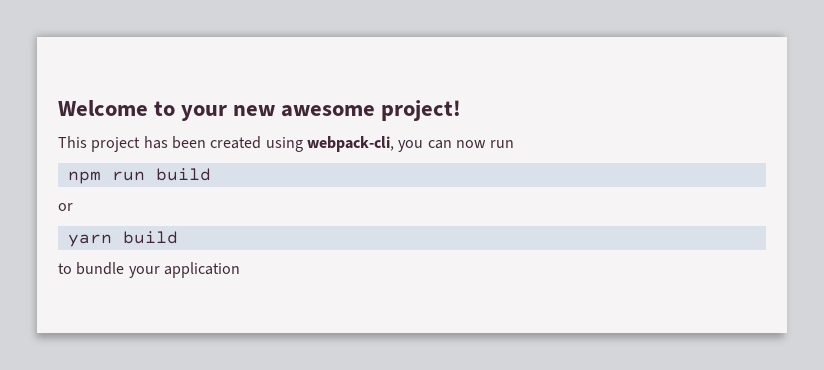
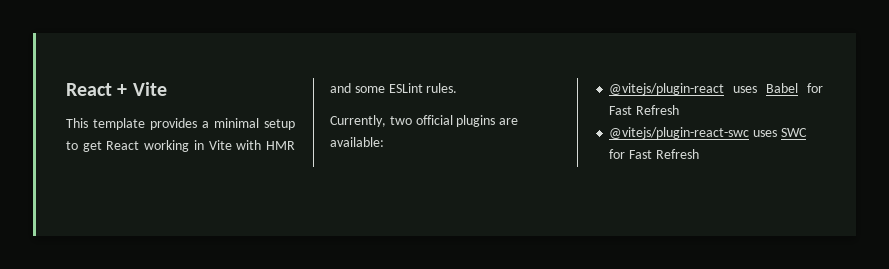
[58,100,462,121] [58,136,515,152] [67,168,211,184] [58,203,73,211] [67,231,178,247] [58,262,240,278] Welcome to your new awesome project! // This project has been created using webpack-cli, you can now run // npm run build // or // yarn build // to bundle your application -> [66,82,167,96] [66,118,295,130] [66,140,295,152] [330,83,458,93] [330,115,519,127] [330,137,384,147] [609,83,823,95] [609,105,680,115] [609,127,807,139] [609,149,699,159] React + Vite // This template provides a minimal setup to get React working in Vite with HMR and some ESLint rules. // Currently, two official plugins are available: // @vitejs/plugin-react uses Babel for Fast Refresh // @vitejs/plugin-react-swc uses SWC for Fast Refresh

